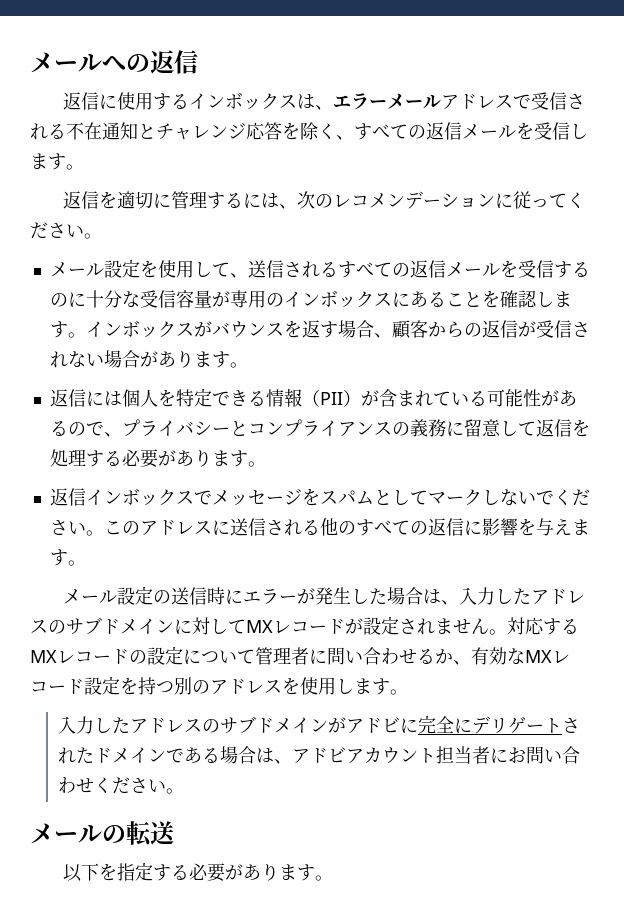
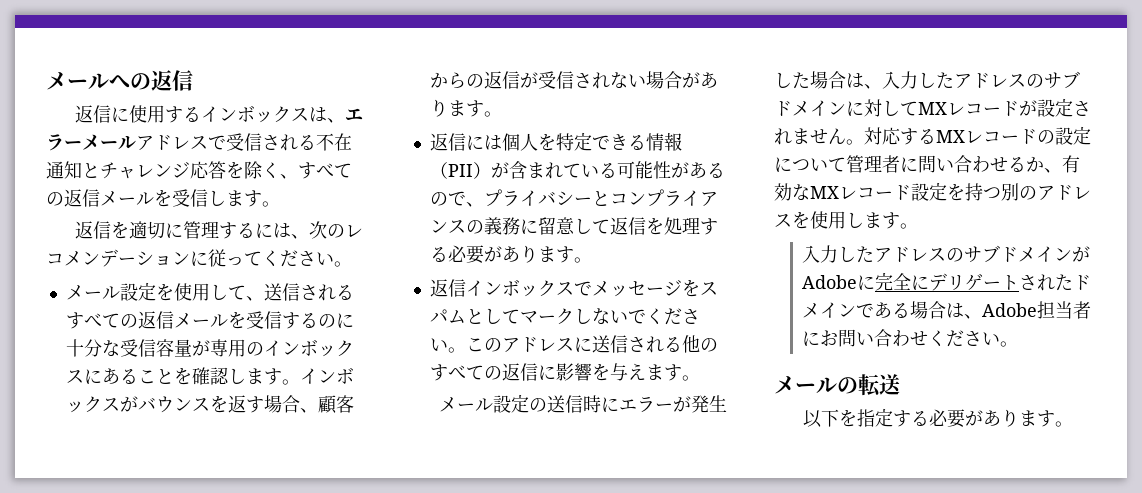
[346,717,401,734] アドビ -> [802,275,858,289] Adobe
[292,747,437,764] アドビアカウント -> [982,303,1038,317] Adobe

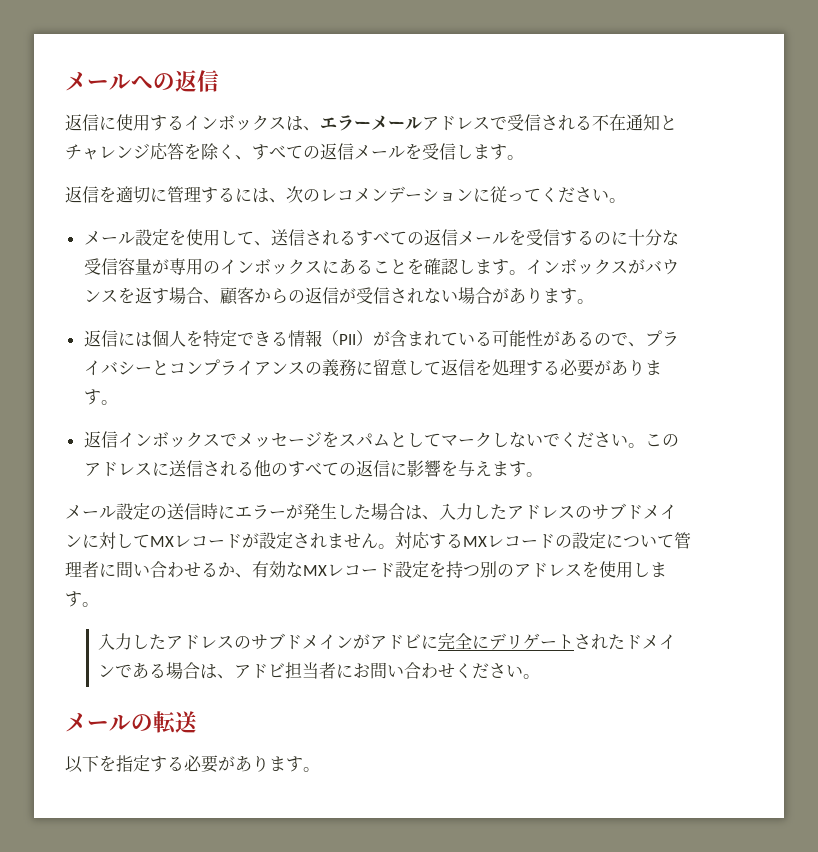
[802,275,858,289] Adobe -> [370,634,422,650] アドビ
[982,303,1038,317] Adobe -> [234,663,286,679] アドビ

